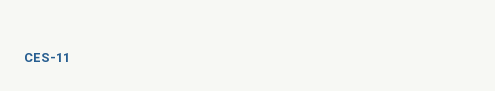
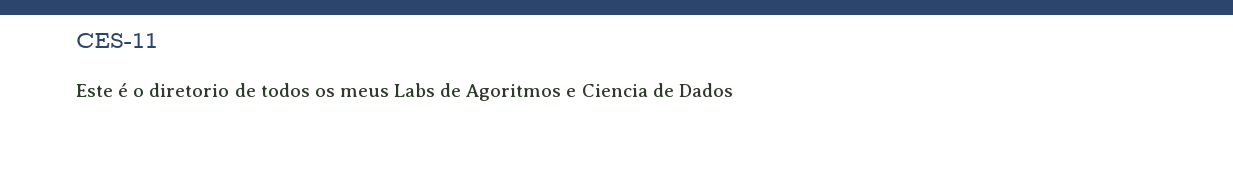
(70, 57) none -> [76,83,733,101] // Este é o diretorio de todos os meus Labs de Agoritmos e Ciencia de Dados

